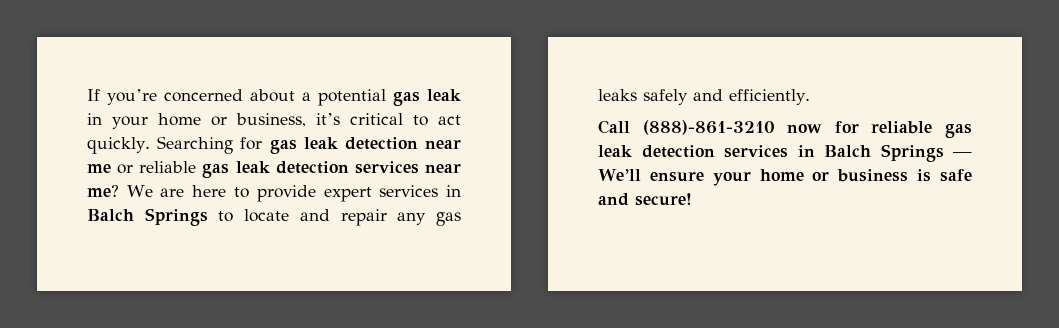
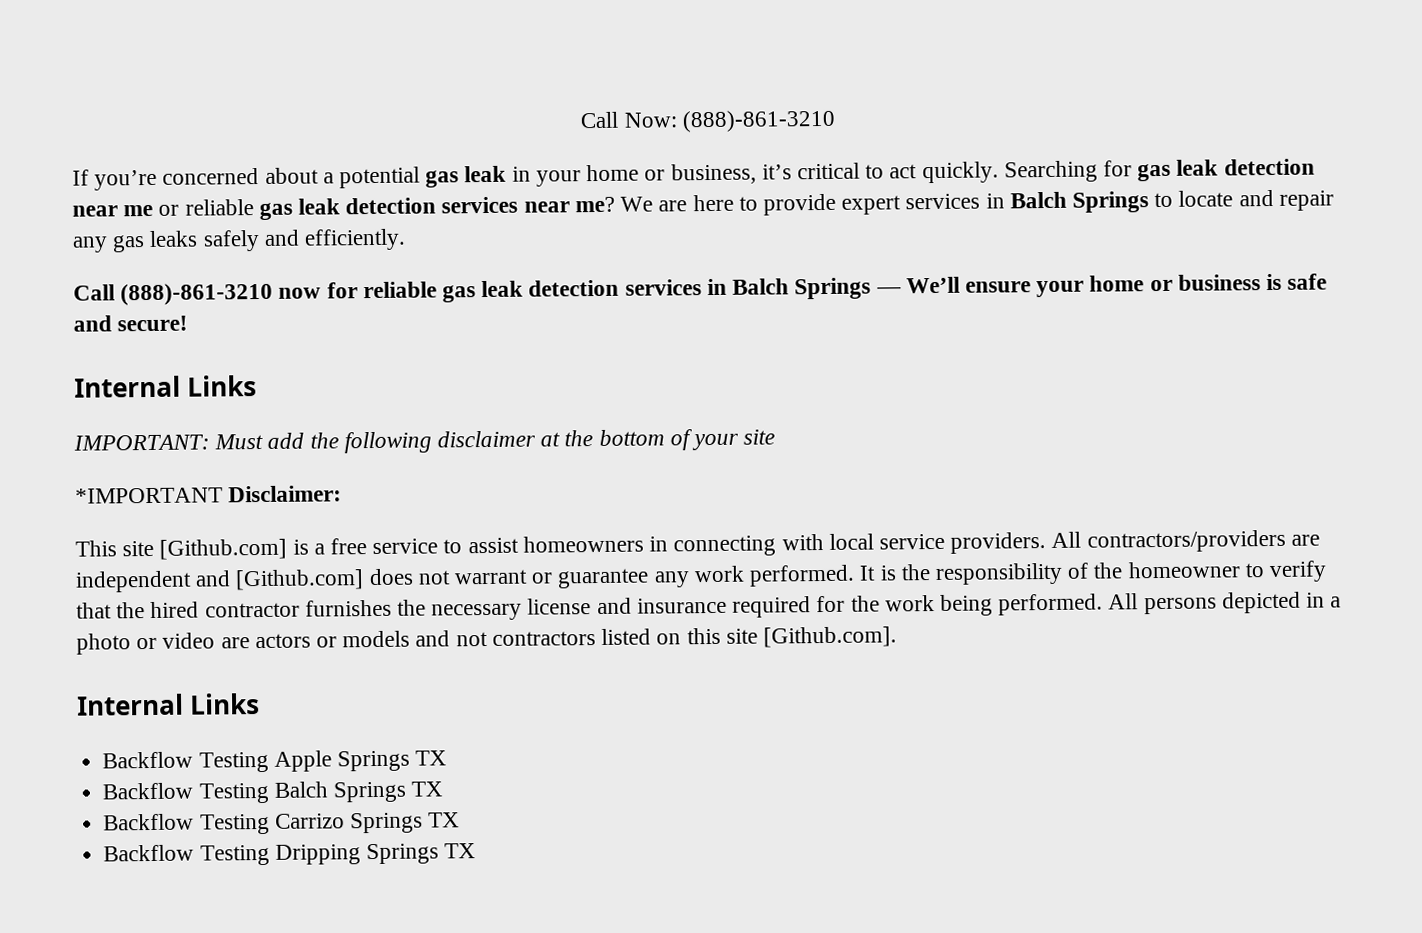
(87, 95) none -> [580,109,836,133] Call Now: (888)-861-3210 //
(692, 199) none -> [74,375,258,398] [73,429,776,454] [75,485,343,504] [75,529,1320,560] [75,560,1327,593] [76,591,1342,621] [76,626,897,655] [77,693,261,716] [102,750,448,773] [102,781,444,804] [103,812,461,835] [103,843,477,866] // Internal Links // IMPORTANT: Must add the following disclaimer at the bottom of your site // *IMPORTANT Disclaimer: // This site [Github.com] is a free service to assist homeowners in connecting with local service providers. All contractors/providers are independent and [Github.com] does not warrant or guarantee any work performed. It is the responsibility of the homeowner to verify that the hired contractor furnishes the necessary license and insurance required for the work being performed. All persons depicted in a photo or video are actors or models and not contractors listed on this site [Github.com]. // Internal Links // Backflow Testing Apple Springs TX // Backflow Testing Balch Springs TX // Backflow Testing Carrizo Springs TX // Backflow Testing Dripping Springs TX

